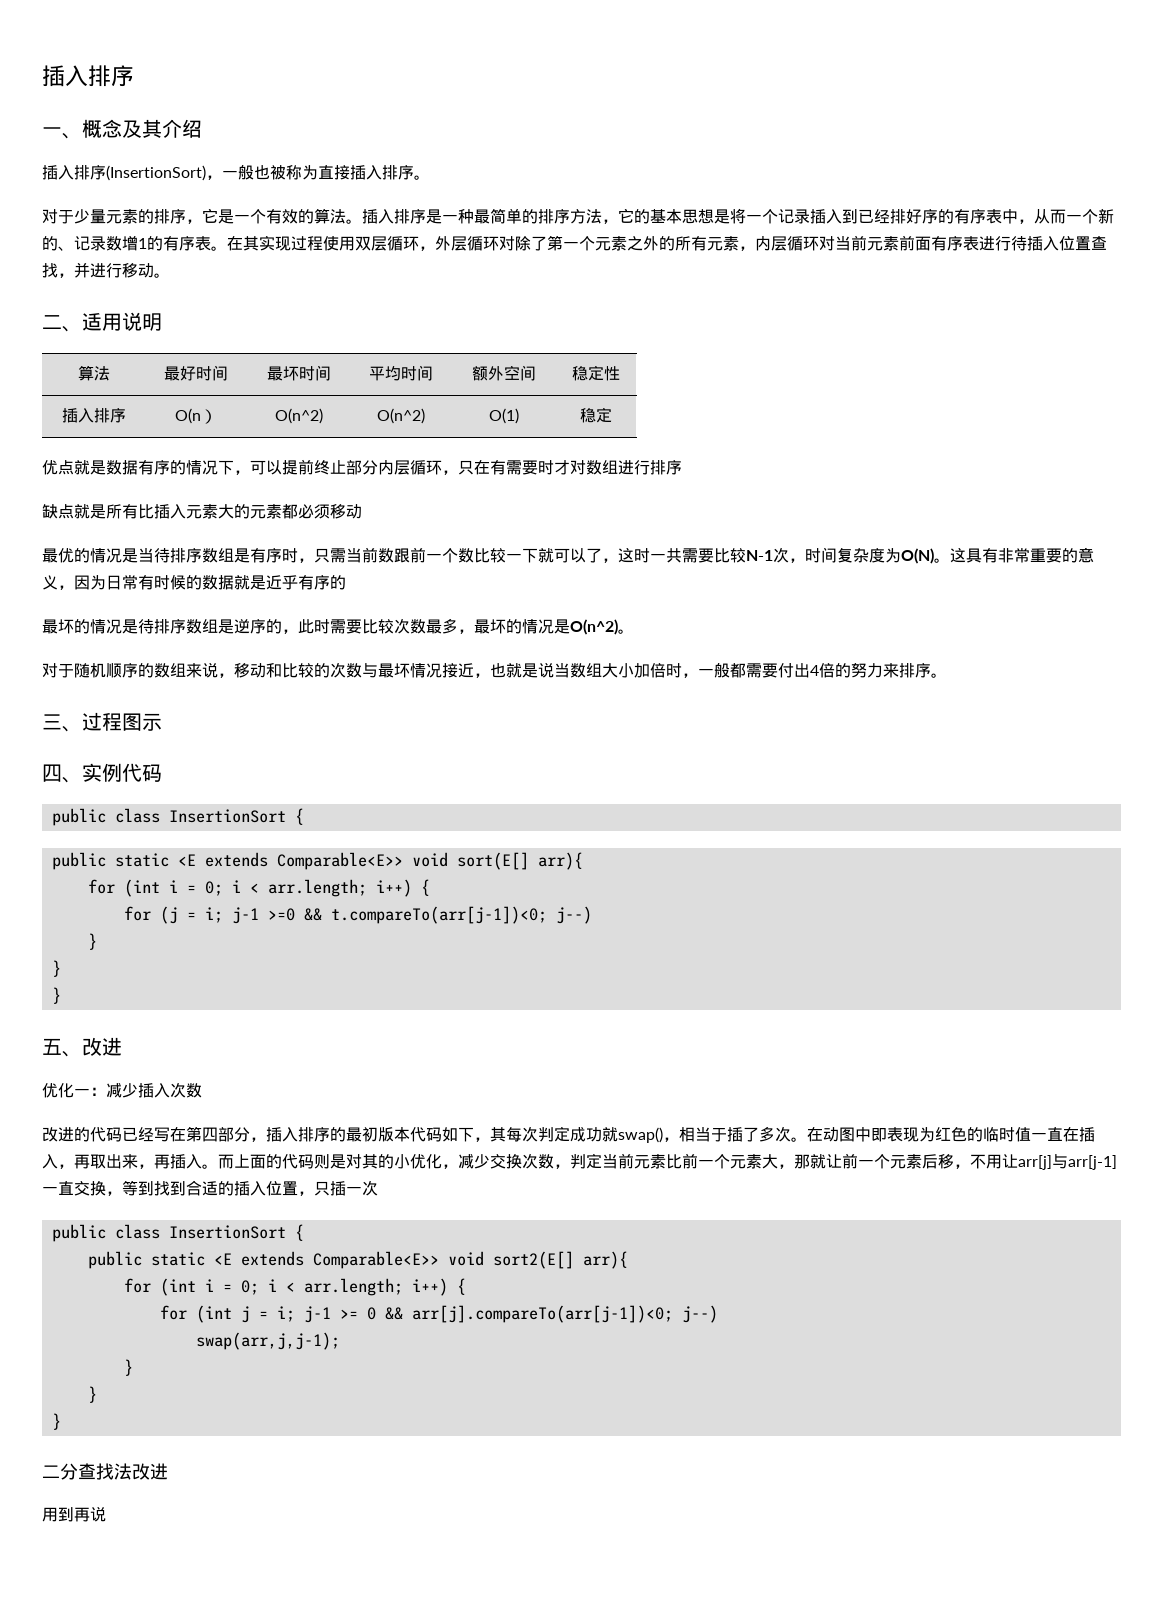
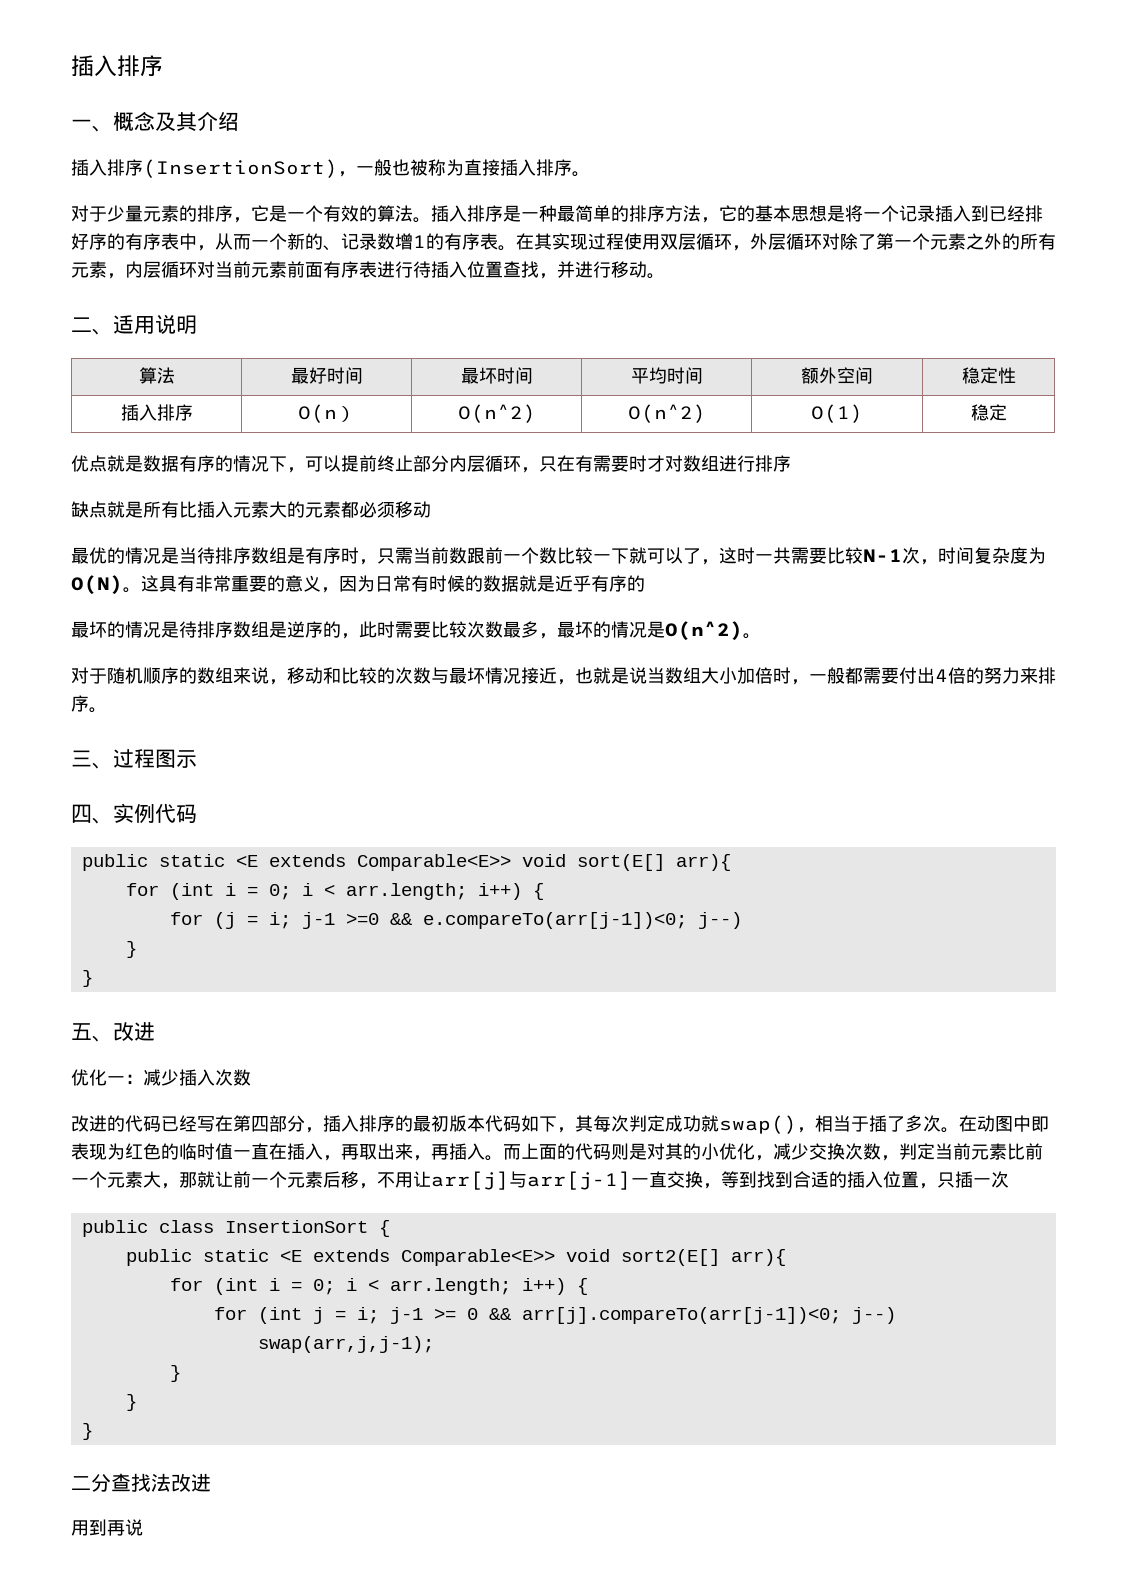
[51,808,304,826] // public class InsertionSort { -> (197, 813) none
[330,906,547,924] t.compareTo(arr[j-1])<0; -> [422,912,687,929] e.compareTo(arr[j-1])<0;
[51,987,61,1004] // } -> (93, 978) none

